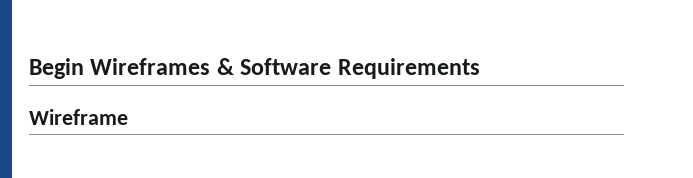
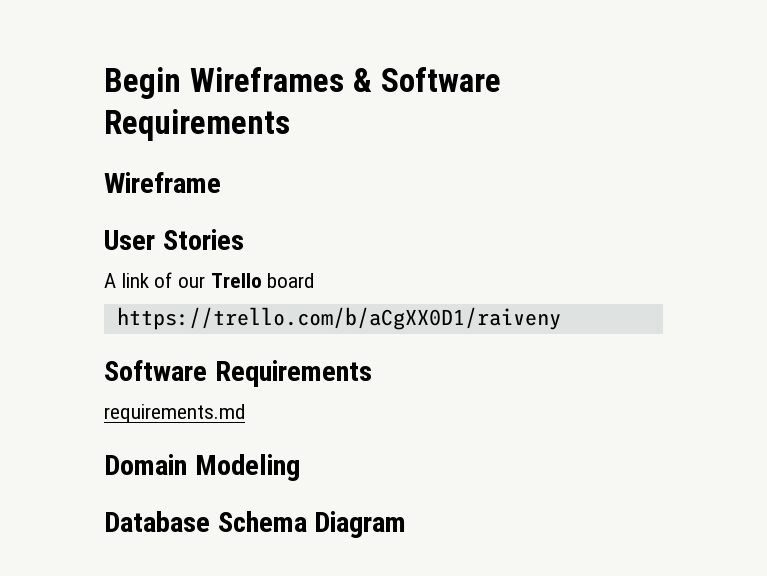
(128, 117) none -> [104,229,244,250] [104,272,315,288] [116,307,561,330] [104,360,372,387] [104,404,245,423] [104,454,300,481] [104,511,407,538] // User Stories // A link of our Trello board // https://trello.com/b/aCgXX0D1/raiveny // Software Requirements // requirements.md // Domain Modeling // Database Schema Diagram

